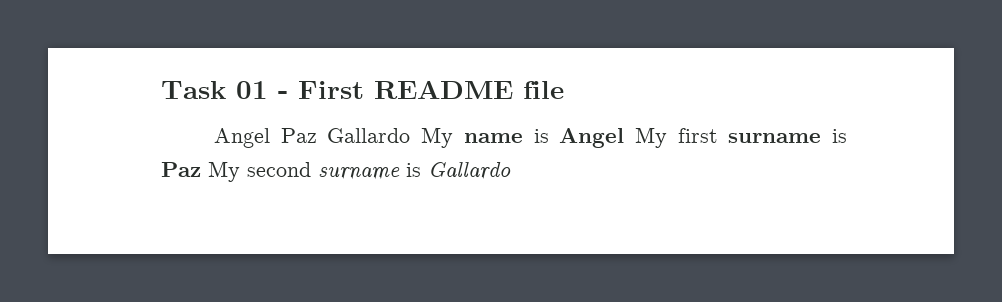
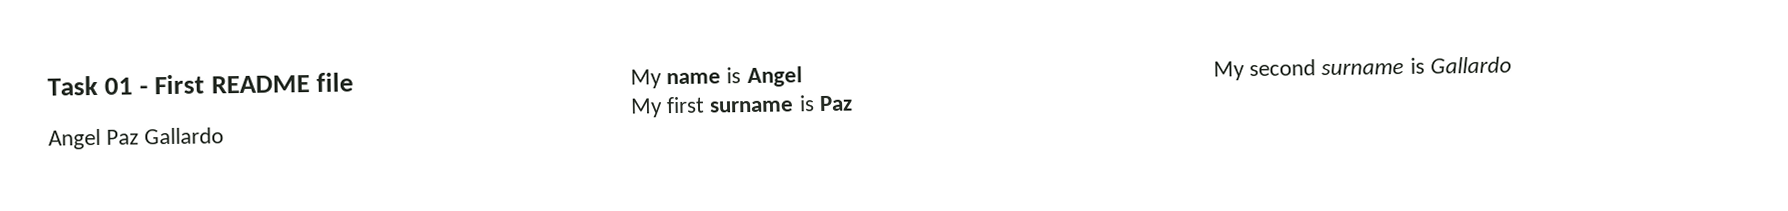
(411, 135) none -> (225, 136) //
(625, 138) none -> (803, 77) //
(201, 169) none -> (853, 103) //

